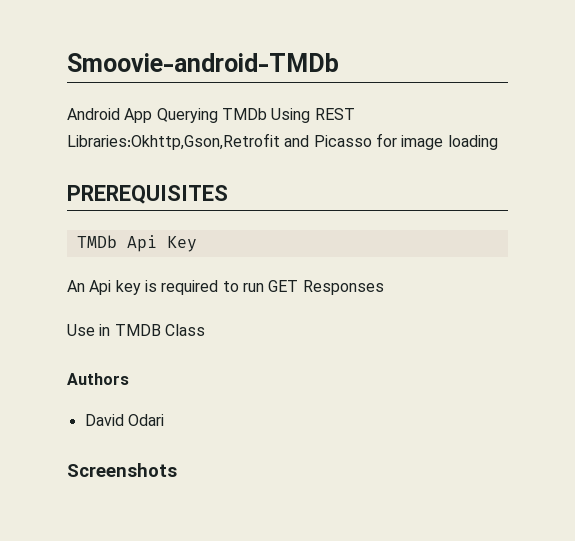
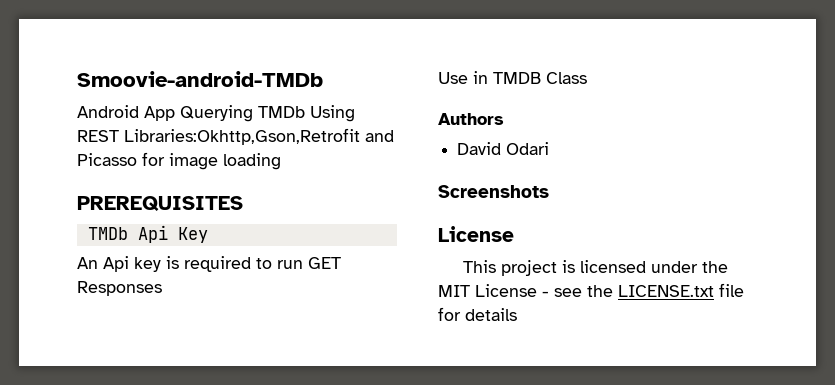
(177, 470) none -> [438,226,514,242] [462,260,728,276] [438,283,744,297] [438,307,517,321] // License // This project is licensed under the MIT License - see the LICENSE.txt file for details

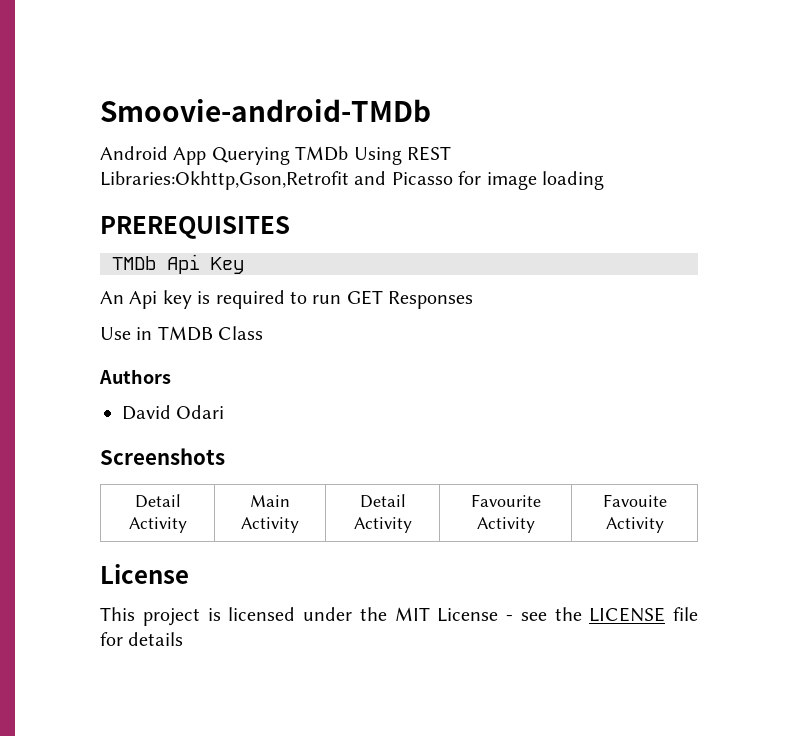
(549, 191) none -> [134,494,181,508] [128,517,187,533] [250,495,290,507] [241,517,299,533] [359,494,406,508] [353,517,412,533] [470,494,541,507] [476,517,535,533] [602,494,667,507] [605,517,664,533] // Detail Activity | Main Activity | Detail Activity | Favourite Activity | Favouite Activity
[618,285,714,297] LICENSE.txt -> [589,607,666,622] LICENSE

